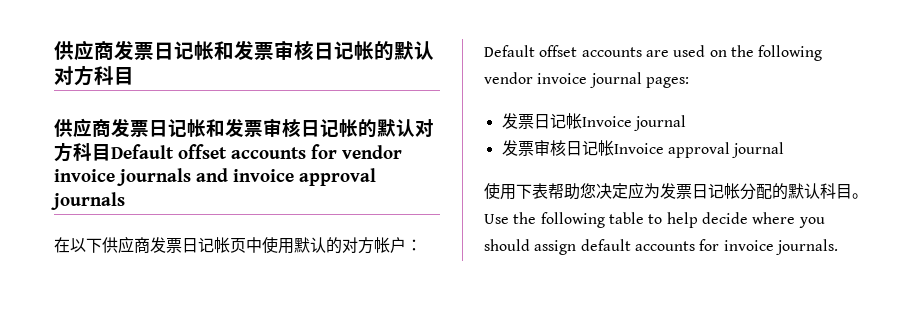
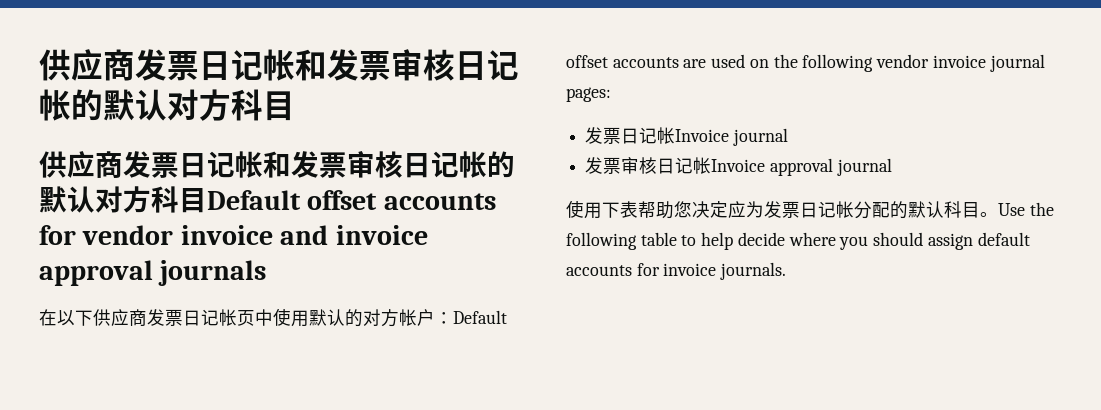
[117,168,191,186] journals -> (273, 235) none

